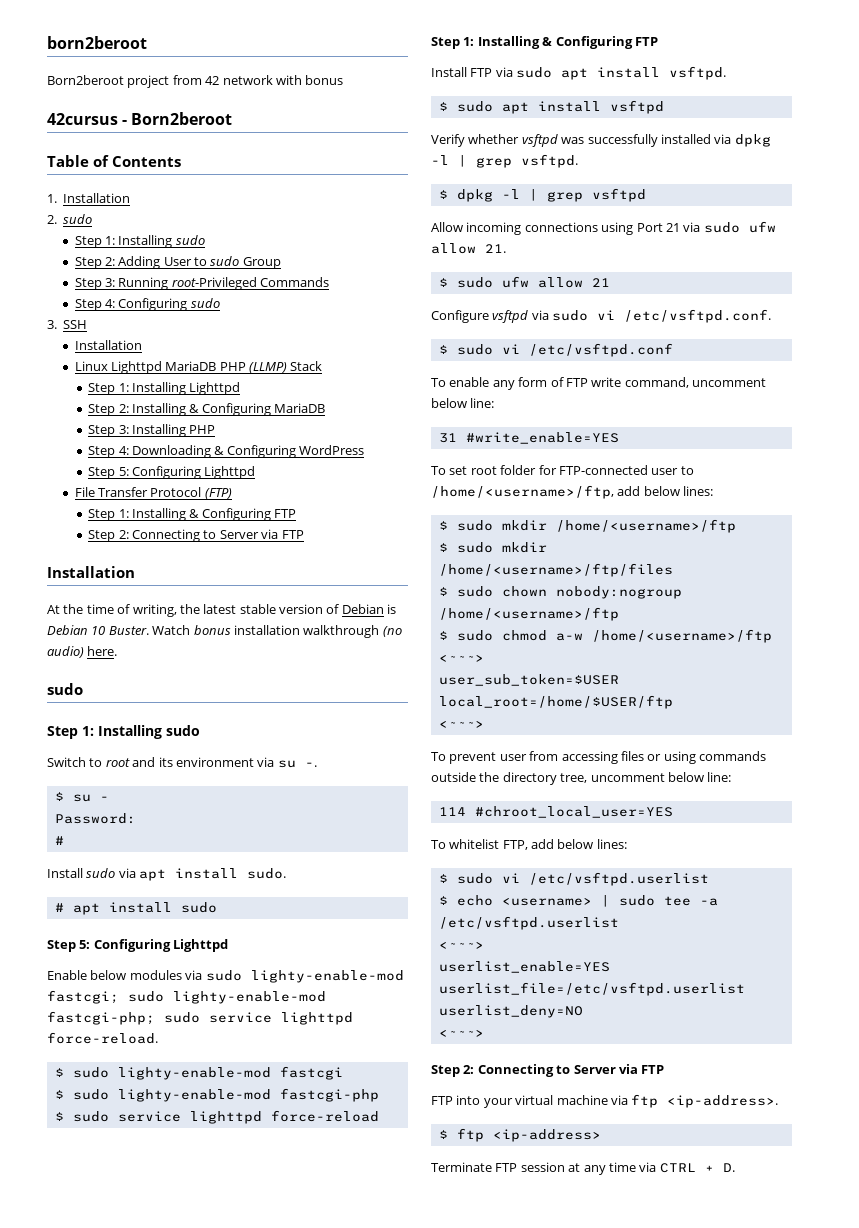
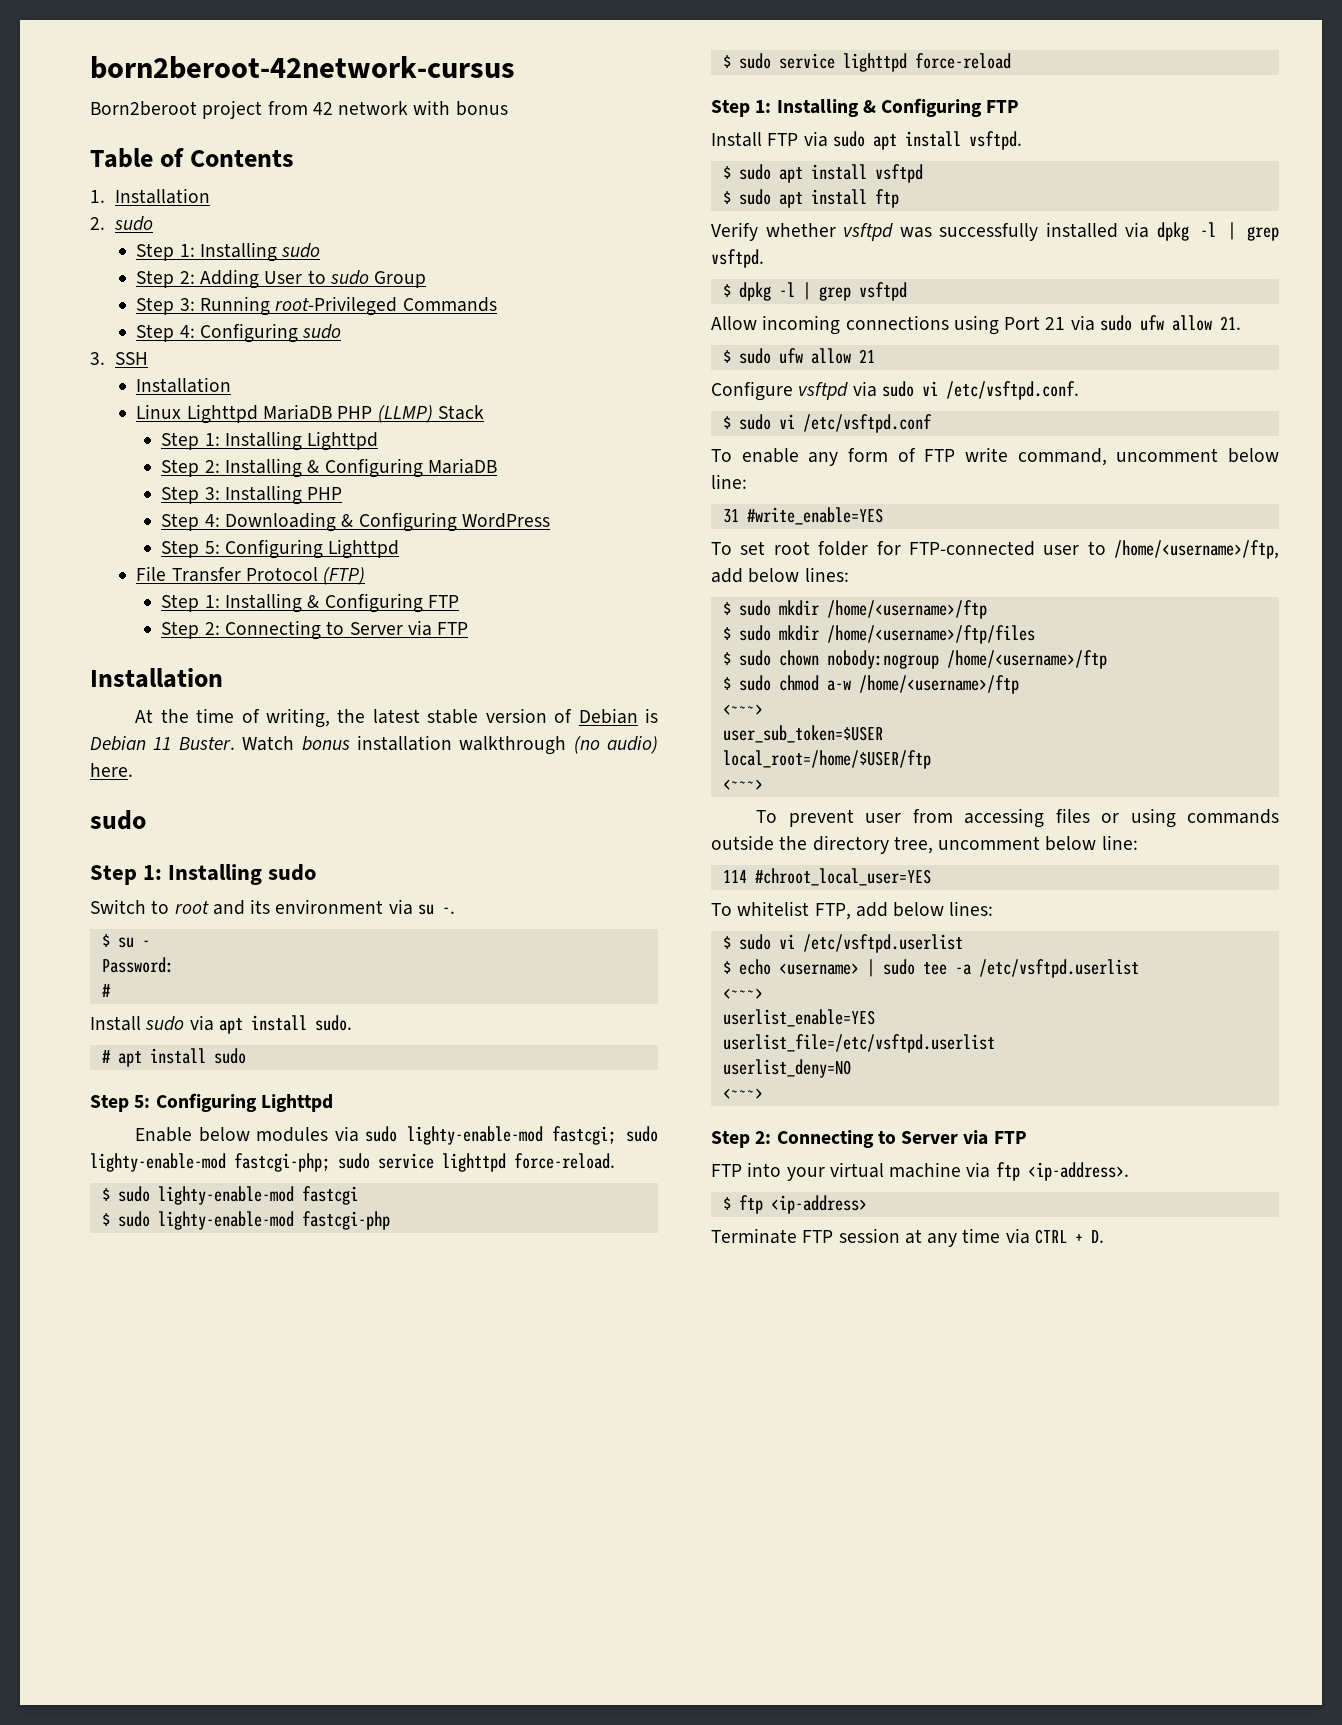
[47,36,147,49] born2beroot -> [90,56,515,79] born2beroot-42network-cursus
[47,112,233,125] // 42cursus - Born2beroot -> (508, 108) none
[91,626,106,635] 10 -> [153,737,172,750] 11
(664, 107) none -> [722,189,899,208] // $ sudo apt install ftp

